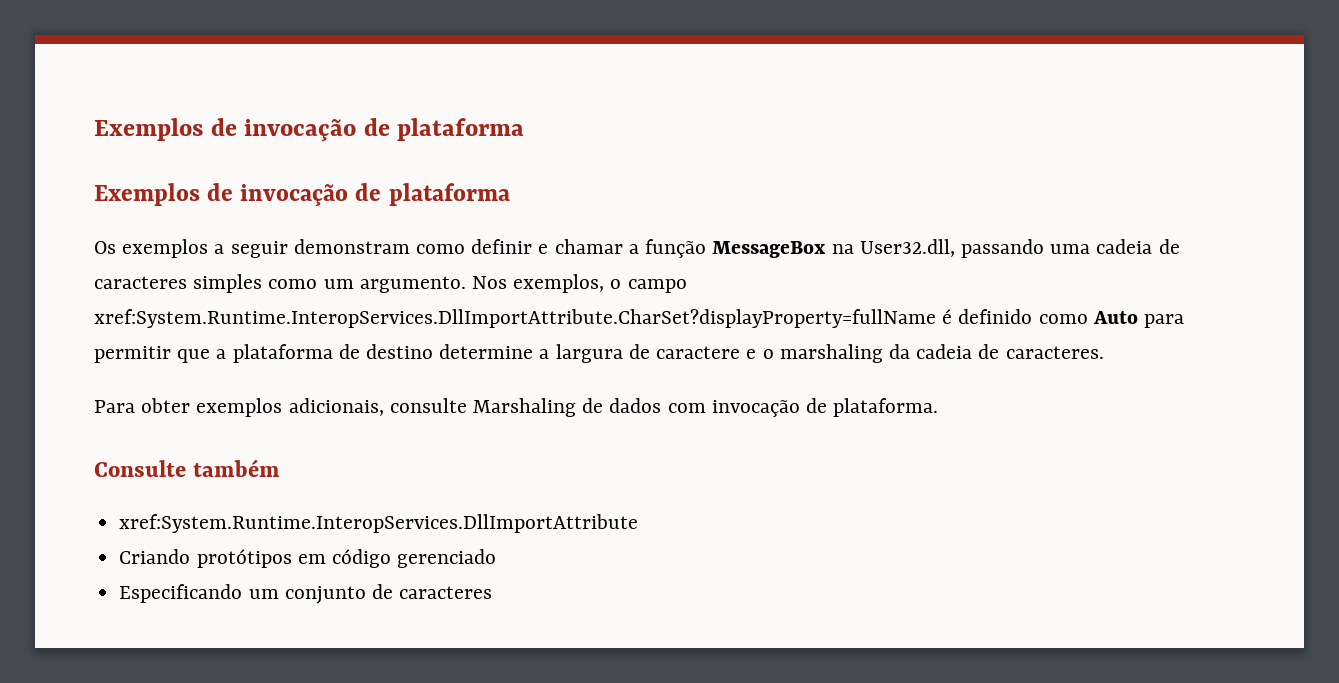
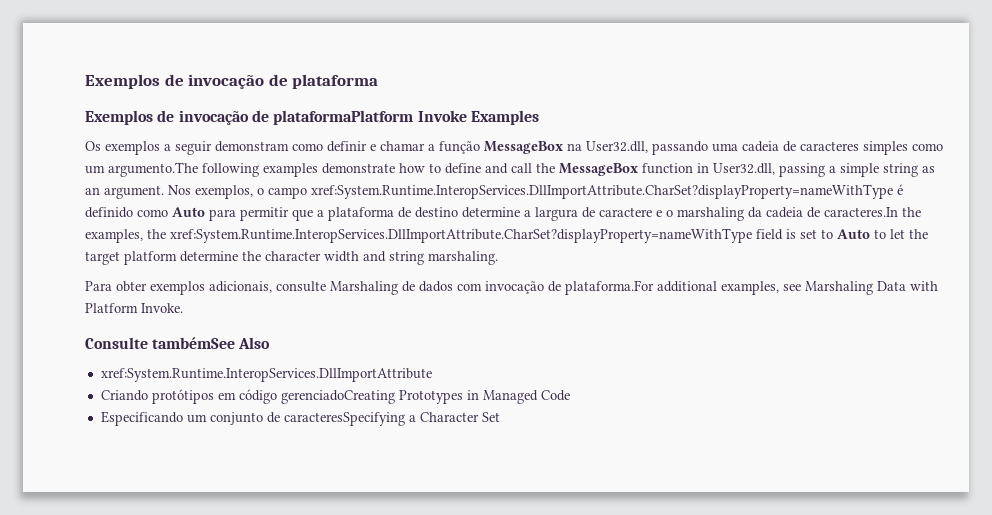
[388,183,510,206] plataforma -> [273,110,539,125] plataformaPlatform Invoke Examples
[359,276,466,293] argumento. -> [108,162,935,177] [85,185,164,199] argumento.The following examples demonstrate how to define and call the MessageBox function in User32.dll, passing a simple string as an argument.
[94,309,936,328] xref:System.Runtime.InteropServices.DllImportAttribute.CharSet?displayProperty=fullName -> [311,184,893,199] xref:System.Runtime.InteropServices.DllImportAttribute.CharSet?displayProperty=nameWithType
[1005,346,1104,359] caracteres. -> [824,207,921,217] [85,228,928,243] [85,251,498,265] caracteres.In the examples, the xref:System.Runtime.InteropServices.DllImportAttribute.CharSet?displayProperty=nameWithType field is set to Auto to let the target platform determine the character width and string marshaling.
[833,398,939,417] plataforma. -> [565,280,938,295] [85,303,183,313] plataforma.For additional examples, see Marshaling Data with Platform Invoke.
[192,459,280,477] também -> [152,337,271,349] tambémSee Also
[397,549,497,568] gerenciado -> [280,390,570,404] gerenciadoCreating Prototypes in Managed Code
[399,586,493,599] caracteres -> [283,412,500,426] caracteresSpecifying a Character Set

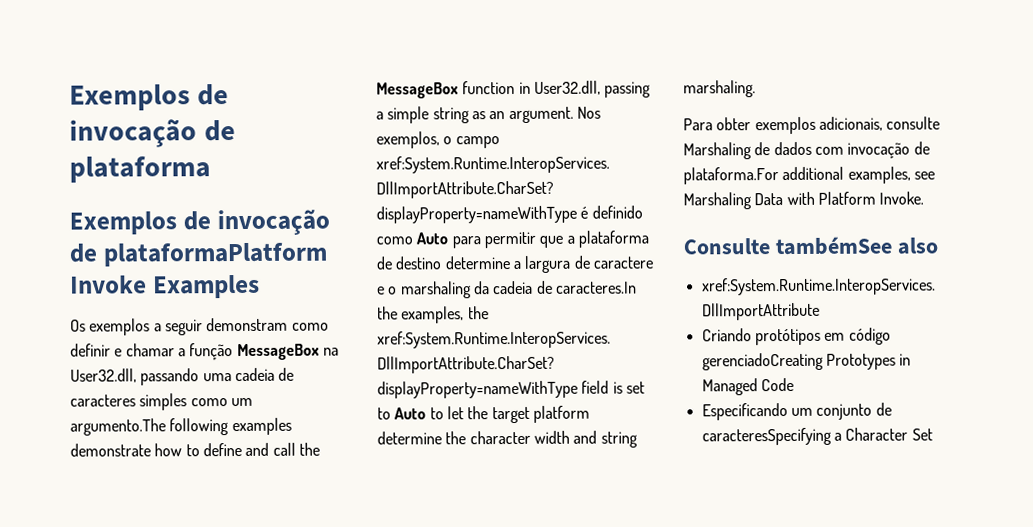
[238,337,271,349] Also -> [896,237,938,255] also

